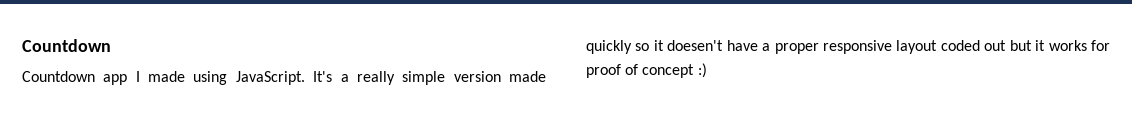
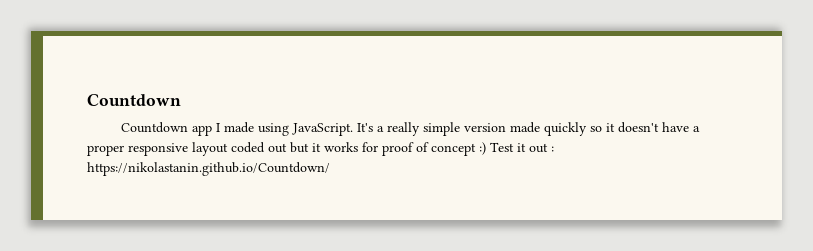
[667,40,724,51] doesen't -> [618,122,660,133] doesn't
(707, 70) none -> [490,142,554,153] [87,162,330,176] Test it out : https://nikolastanin.github.io/Countdown/

